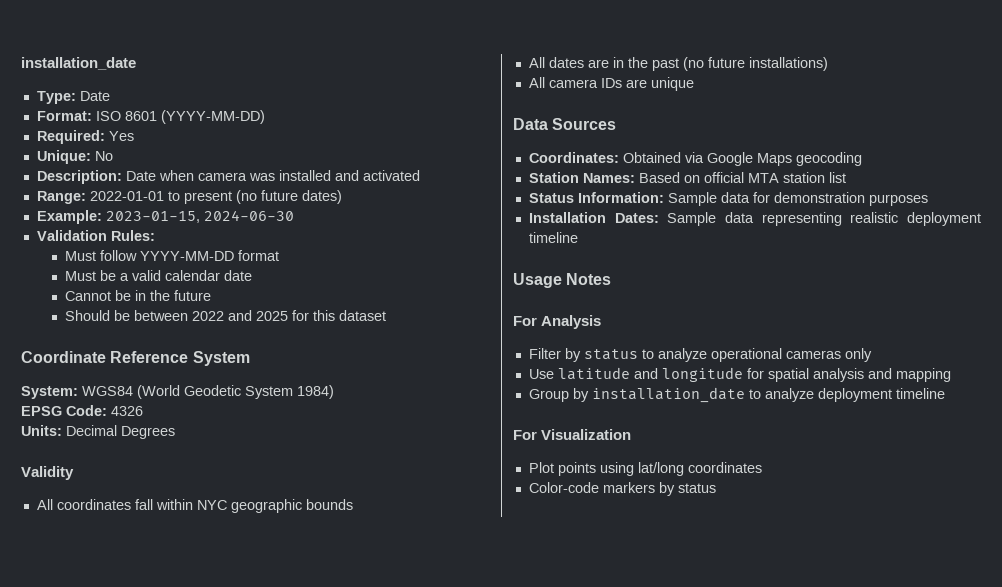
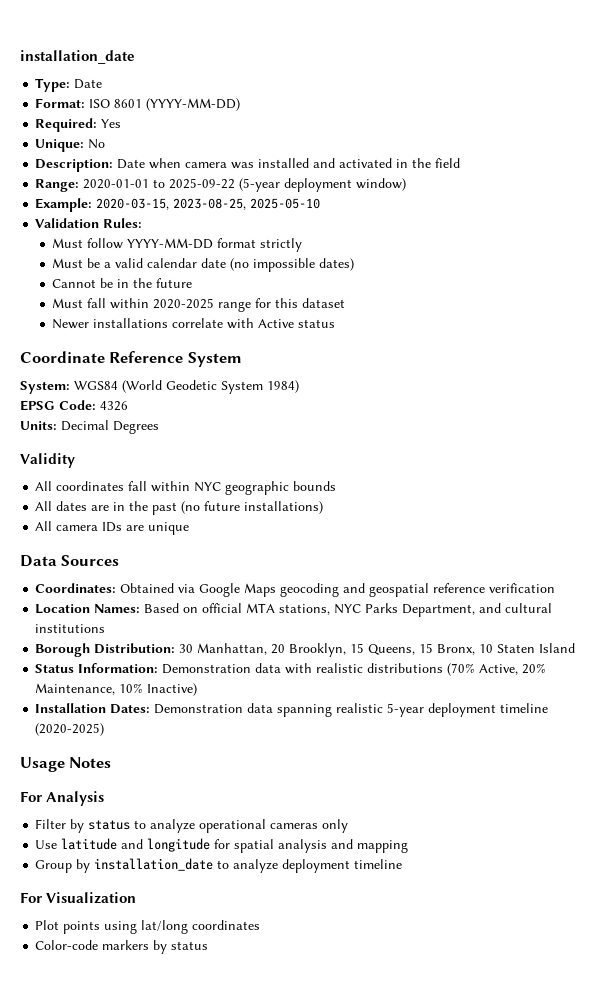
[36,190,342,204] [36,210,294,224] // Range: 2022-01-01 to present (no future dates) // Example: 2023-01-15, 2024-06-30 -> [396,158,461,168] [35,178,407,192] [35,198,321,212] in the field // Range: 2020-01-01 to 2025-09-22 (5-year deployment window) // Example: 2020-03-15, 2023-08-25, 2025-05-10
(280, 255) none -> [260,238,303,252] strictly
(253, 275) none -> [230,258,355,272] (no impossible dates)
[65,310,387,321] Should be between 2022 and 2025 for this dataset -> [52,298,346,312] [52,318,336,329] Must fall within 2020-2025 range for this dataset // Newer installations correlate with Active status
[528,172,579,183] // Station -> [343,583,556,597] [35,604,91,614] and geospatial reference verification // Location
[782,172,846,183] [528,192,928,206] [528,212,981,226] [528,232,578,243] station list // Status Information: Sample data for demonstration purposes // Installation Dates: Sample data representing realistic deployment timeline -> [279,603,553,617] [35,624,106,633] [35,643,576,657] [35,663,547,676] [35,683,198,696] [35,703,549,717] [35,723,105,736] stations, NYC Parks Department, and cultural institutions // Borough Distribution: 30 Manhattan, 20 Brooklyn, 15 Queens, 15 Bronx, 10 Staten Island // Status Information: Demonstration data with realistic distributions (70% Active, 20% Maintenance, 10% Inactive) // Installation Dates: Demonstration data spanning realistic 5-year deployment timeline (2020-2025)

